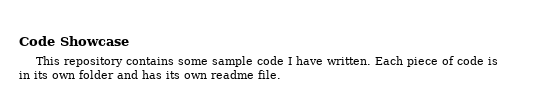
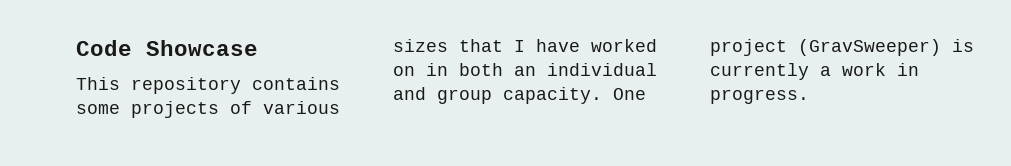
[212,56,499,67] [19,70,281,79] sample code I have written. Each piece of code is in its own folder and has its own readme file. -> [131,101,340,118] [393,39,657,52] [393,63,657,76] [393,87,646,104] [710,39,974,56] [710,63,919,80] [710,89,809,104] projects of various sizes that I have worked on in both an individual and group capacity. One project (GravSweeper) is currently a work in progress.

